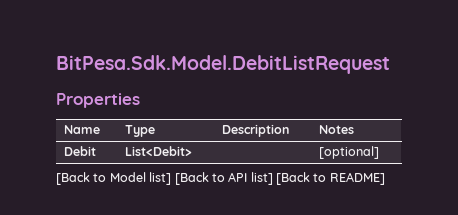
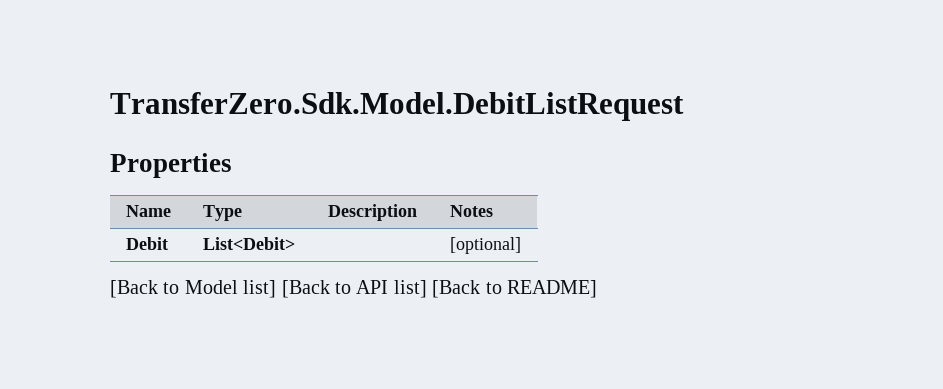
[56,55,390,74] BitPesa.Sdk.Model.DebitListRequest -> [110,92,684,121] TransferZero.Sdk.Model.DebitListRequest

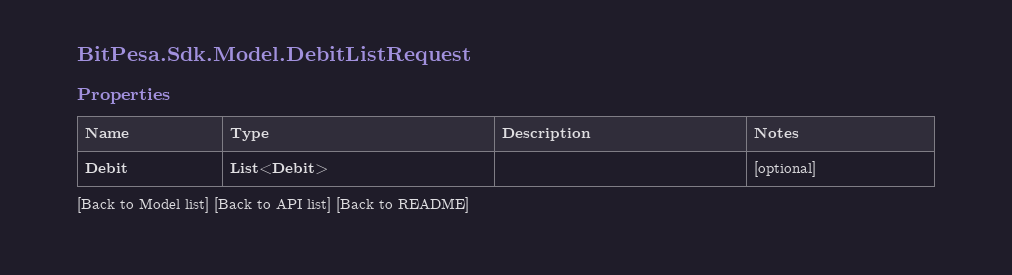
[110,92,684,121] TransferZero.Sdk.Model.DebitListRequest -> [77,46,471,65] BitPesa.Sdk.Model.DebitListRequest

